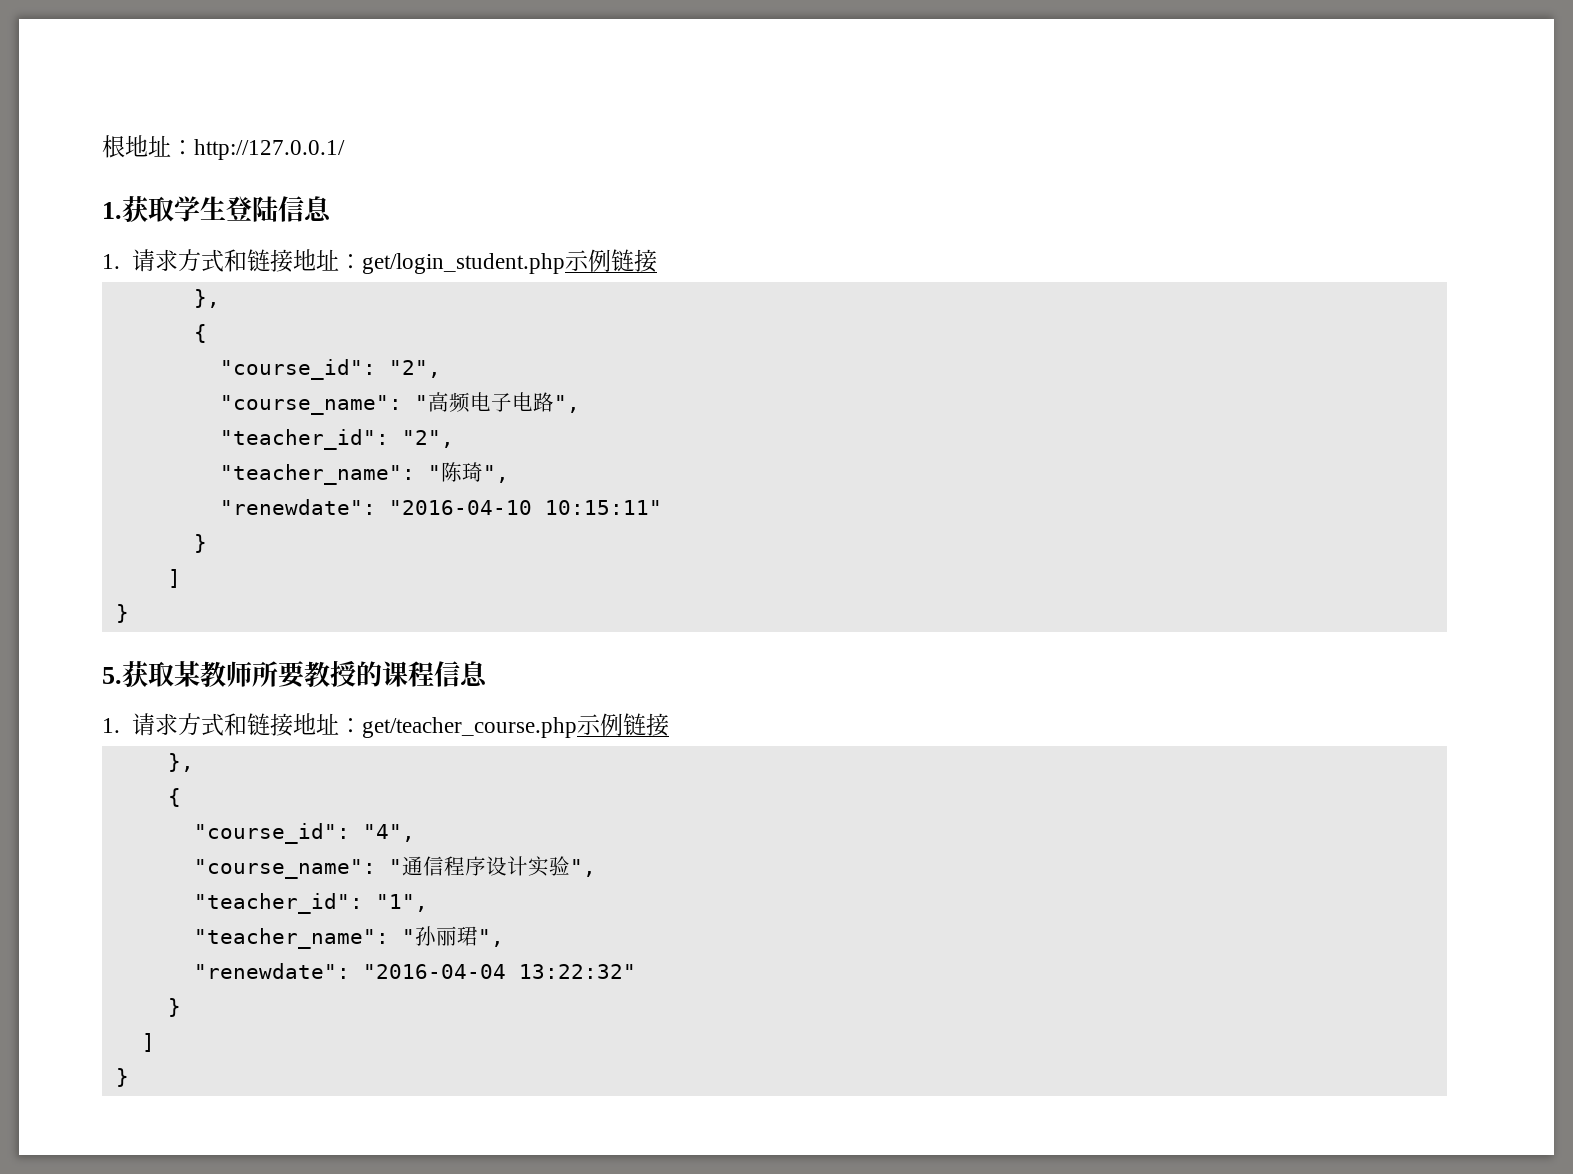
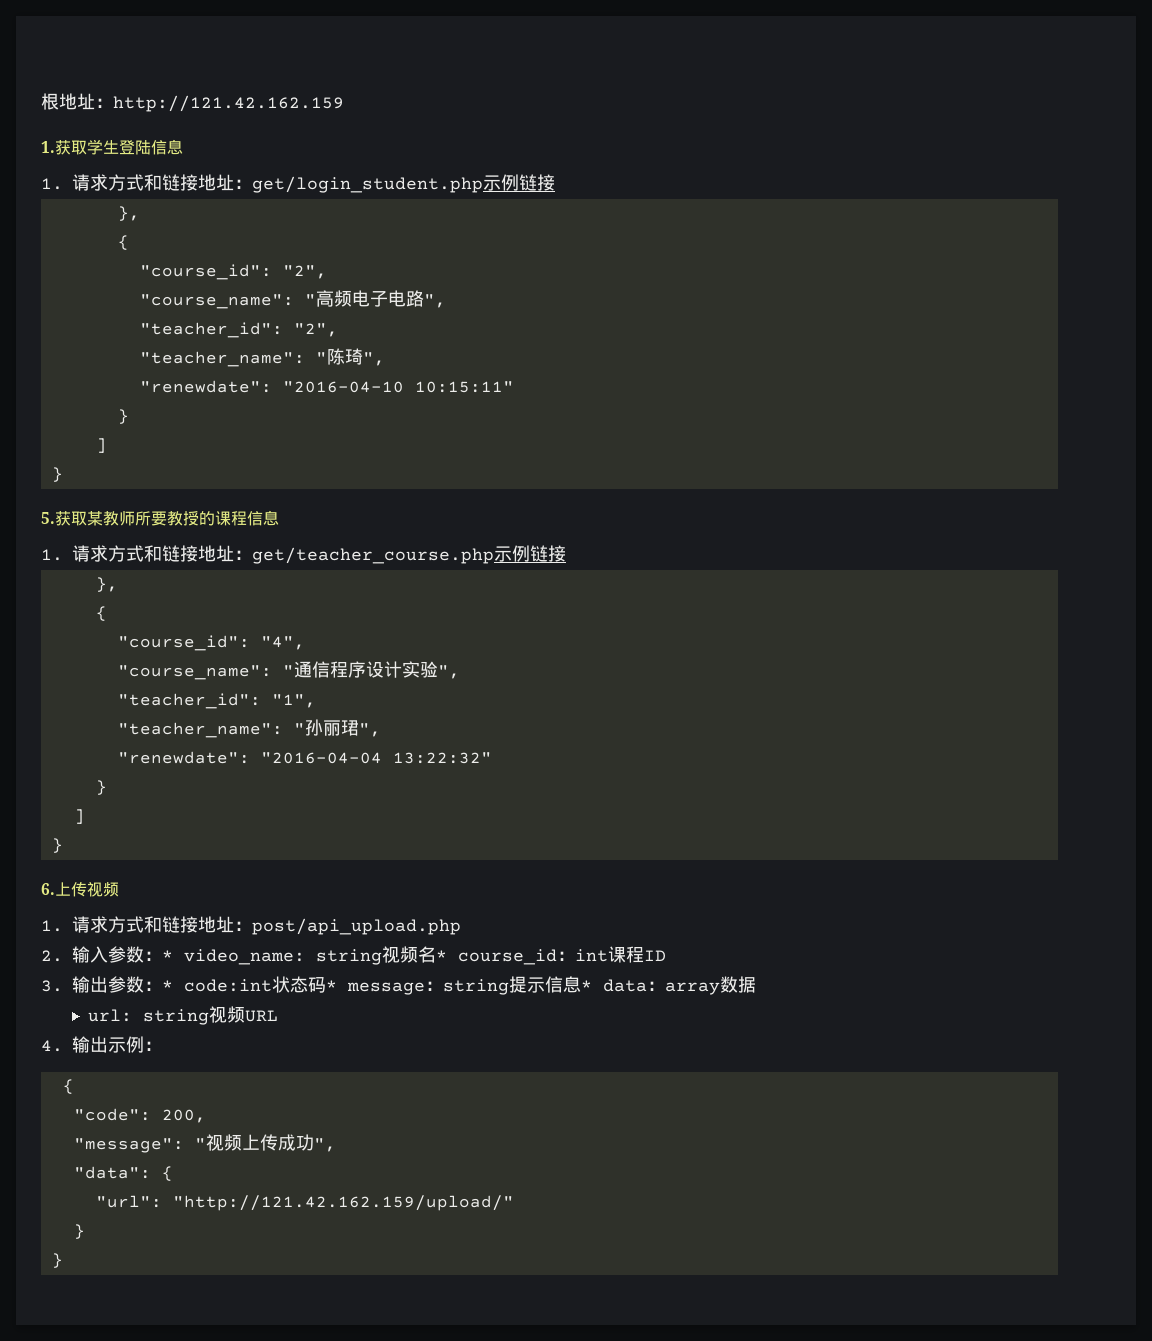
[194,139,345,160] http://127.0.0.1/ -> [113,95,344,112] http://121.42.162.159
(129, 1077) none -> [41,881,119,897] [41,916,461,935] [41,946,666,965] [41,976,756,995] [88,1006,279,1025] [41,1036,162,1053] [62,1079,74,1094] [73,1108,206,1123] [73,1134,336,1153] [73,1166,173,1181] [95,1195,514,1211] [73,1224,85,1239] [51,1253,63,1268] // 6.上传视频 // 1.请求方式和链接地址：post/api_upload.php // 2.输入参数：* video_name: string视频名* course_id：int课程ID // 3.输出参数：* code:int状态码* message：string提示信息* data：array数据 // url: string视频URL // 4.输出示例： // { // "code": 200, // "message": "视频上传成功", // "data": { // "url": "http://121.42.162.159/upload/" // } // }

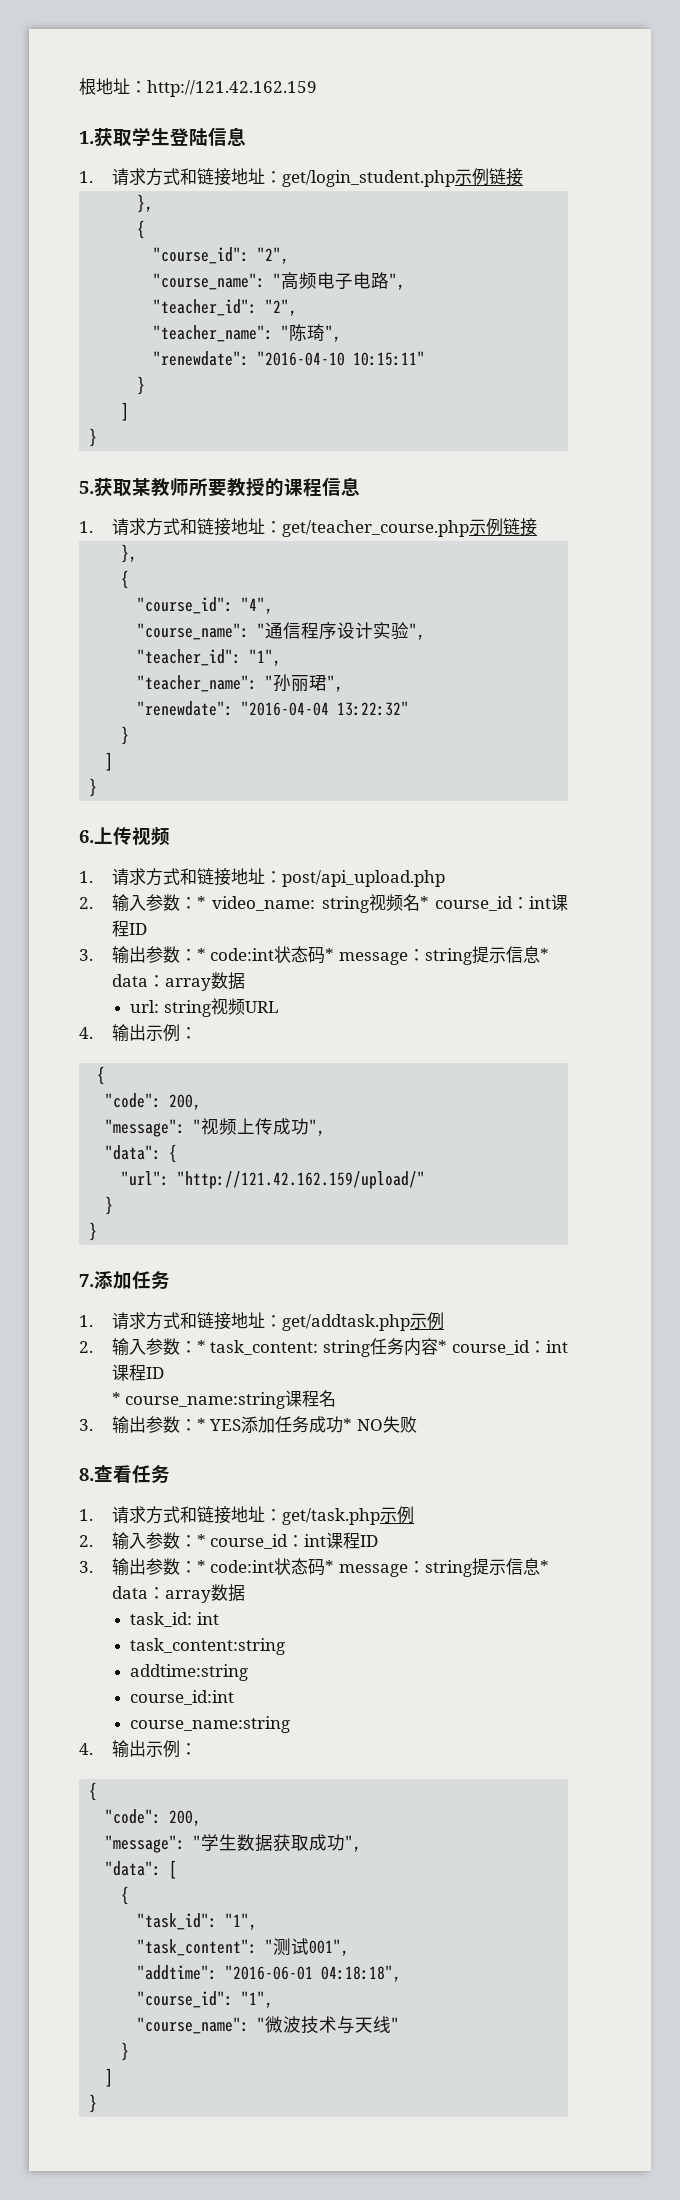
(63, 1260) none -> [79,1271,170,1289] [79,1312,444,1331] [79,1338,568,1357] [111,1364,164,1381] [111,1390,337,1409] [79,1416,417,1434] [79,1465,170,1483] [79,1506,414,1525] [79,1532,379,1550] [79,1558,549,1577] [111,1584,245,1603] [130,1612,219,1627] [130,1638,286,1655] [130,1664,249,1681] [130,1690,235,1705] [130,1716,291,1733] [79,1740,197,1758] [89,1782,98,1801] [105,1809,202,1826] [105,1834,362,1853] [105,1860,178,1879] [121,1886,130,1905] [137,1913,258,1930] [137,1938,350,1956] [137,1965,402,1982] [137,1991,274,2008] [137,2016,400,2034] [121,2042,130,2061] [105,2068,114,2087] [89,2094,98,2113] // 7.添加任务 // 1.请求方式和链接地址：get/addtask.php示例 // 2.输入参数：* task_content: string任务内容* course_id：int课程ID // * course_name:string课程名 // 3.输出参数：* YES添加任务成功* NO失败 // 8.查看任务 // 1.请求方式和链接地址：get/task.php示例 // 2.输入参数：* course_id：int课程ID // 3.输出参数：* code:int状态码* message：string提示信息* data：array数据 // task_id: int // task_content:string // addtime:string // course_id:int // course_name:string // 4.输出示例： // { // "code": 200, // "message": "学生数据获取成功", // "data": [ // { // "task_id": "1", // "task_content": "测试001", // "addtime": "2016-06-01 04:18:18", // "course_id": "1", // "course_name": "微波技术与天线" // } // ] // }

